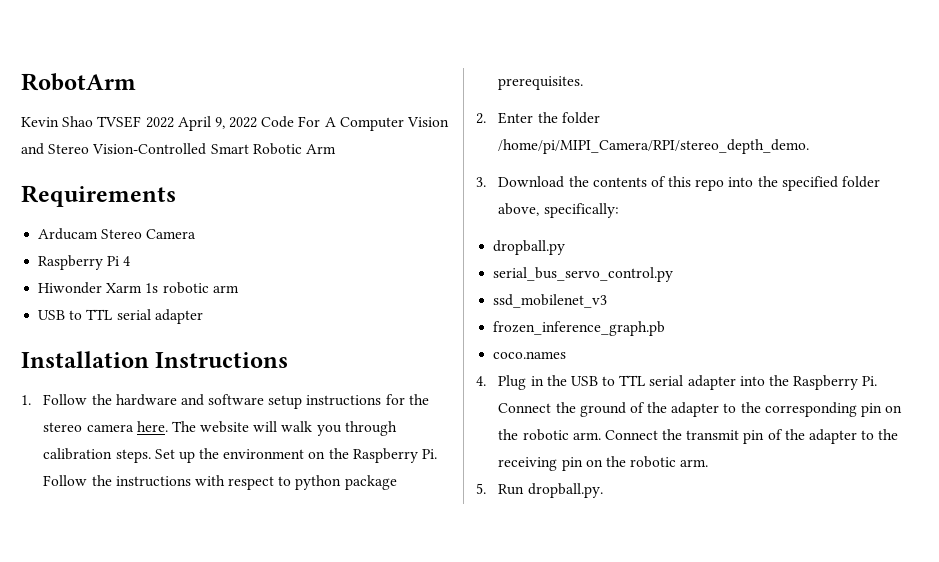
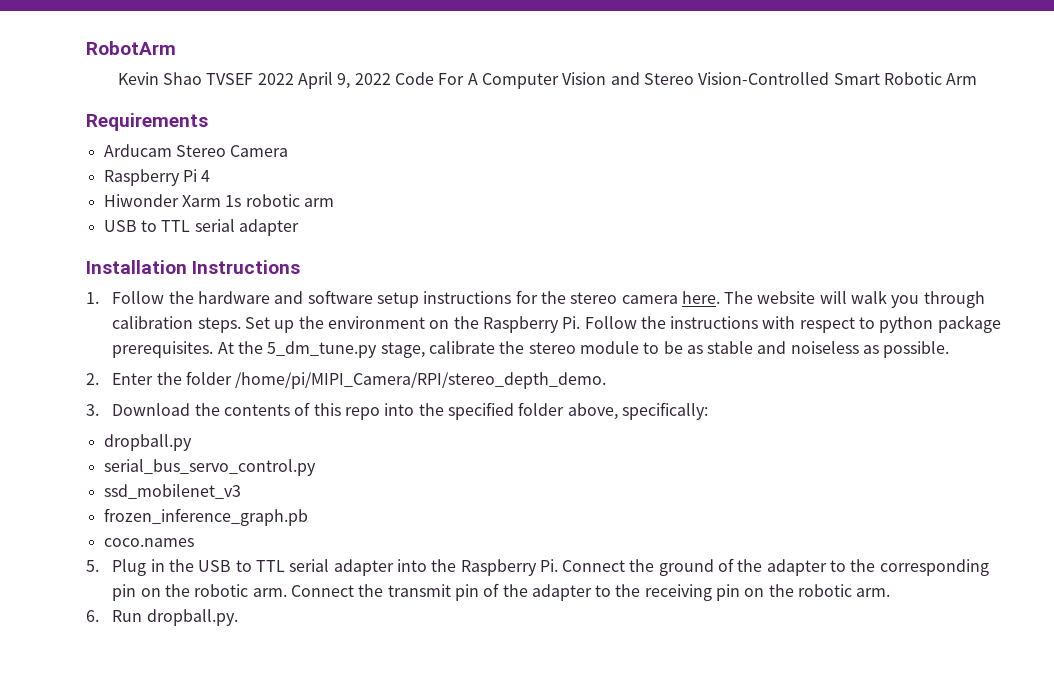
(584, 83) none -> [217,341,950,358] At the 5_dm_tune.py stage, calibrate the stereo module to be as stable and noiseless as possible.
[476,376,486,386] 4. -> [86,560,99,572] 5.
[476,483,486,494] 5. -> [86,610,99,622] 6.

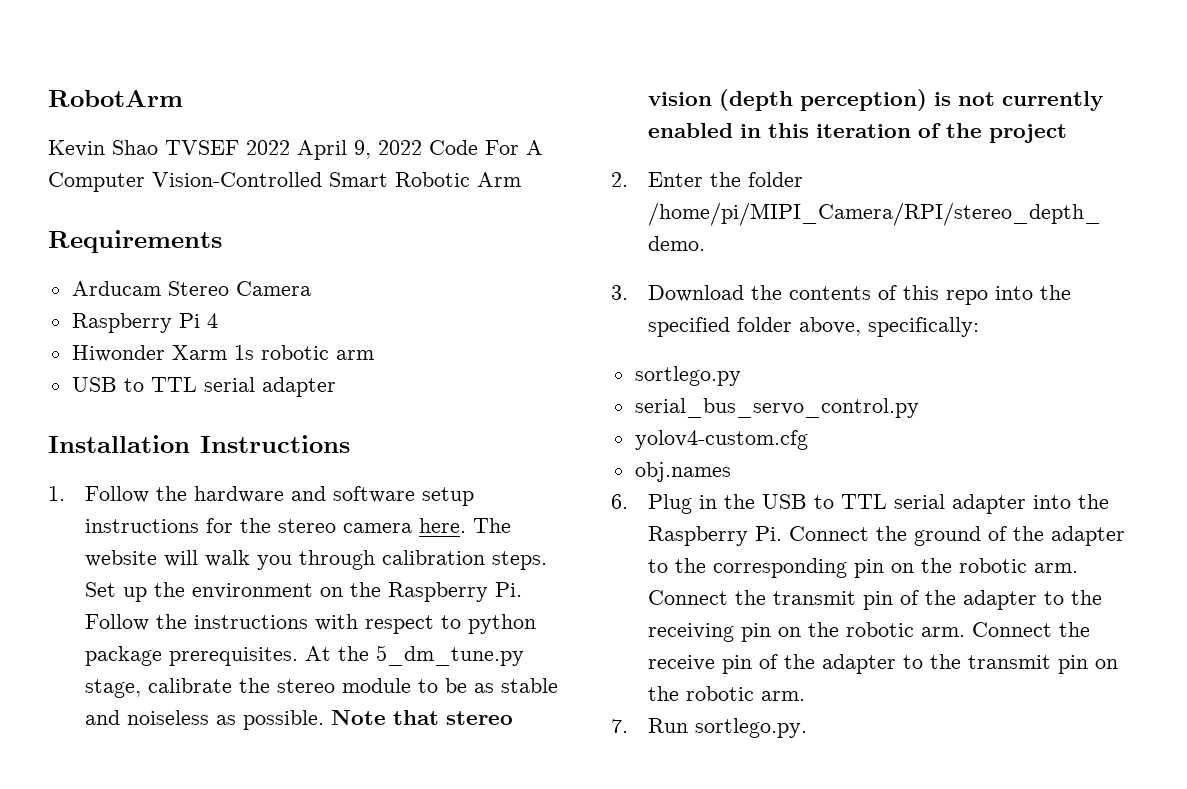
[562,72,694,85] Vision and Stereo -> (145, 182) none
(950, 349) none -> [330,710,513,725] [647,89,1103,111] [647,123,1067,143] Note that stereo vision (depth perception) is not currently enabled in this iteration of the project
[103,434,192,451] dropball.py -> [634,366,741,386] sortlego.py
[103,484,241,499] [103,508,308,526] [103,538,194,547] [86,560,99,572] ssd_mobilenet_v3 // frozen_inference_graph.pb // coco.names // 5. -> [634,430,808,450] [634,462,731,482] [611,494,628,509] yolov4-custom.cfg // obj.names // 6.
[86,609,238,626] // 6. Run dropball.py. -> [971,622,1090,637] [647,654,1118,674] [647,686,805,701] [611,718,807,738] Connect the receive pin of the adapter to the transmit pin on the robotic arm. // 7. Run sortlego.py.

